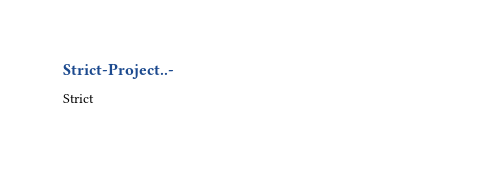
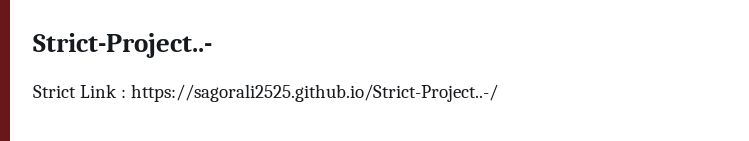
(94, 98) none -> [80,84,499,102] Link : https://sagorali2525.github.io/Strict-Project..-/

